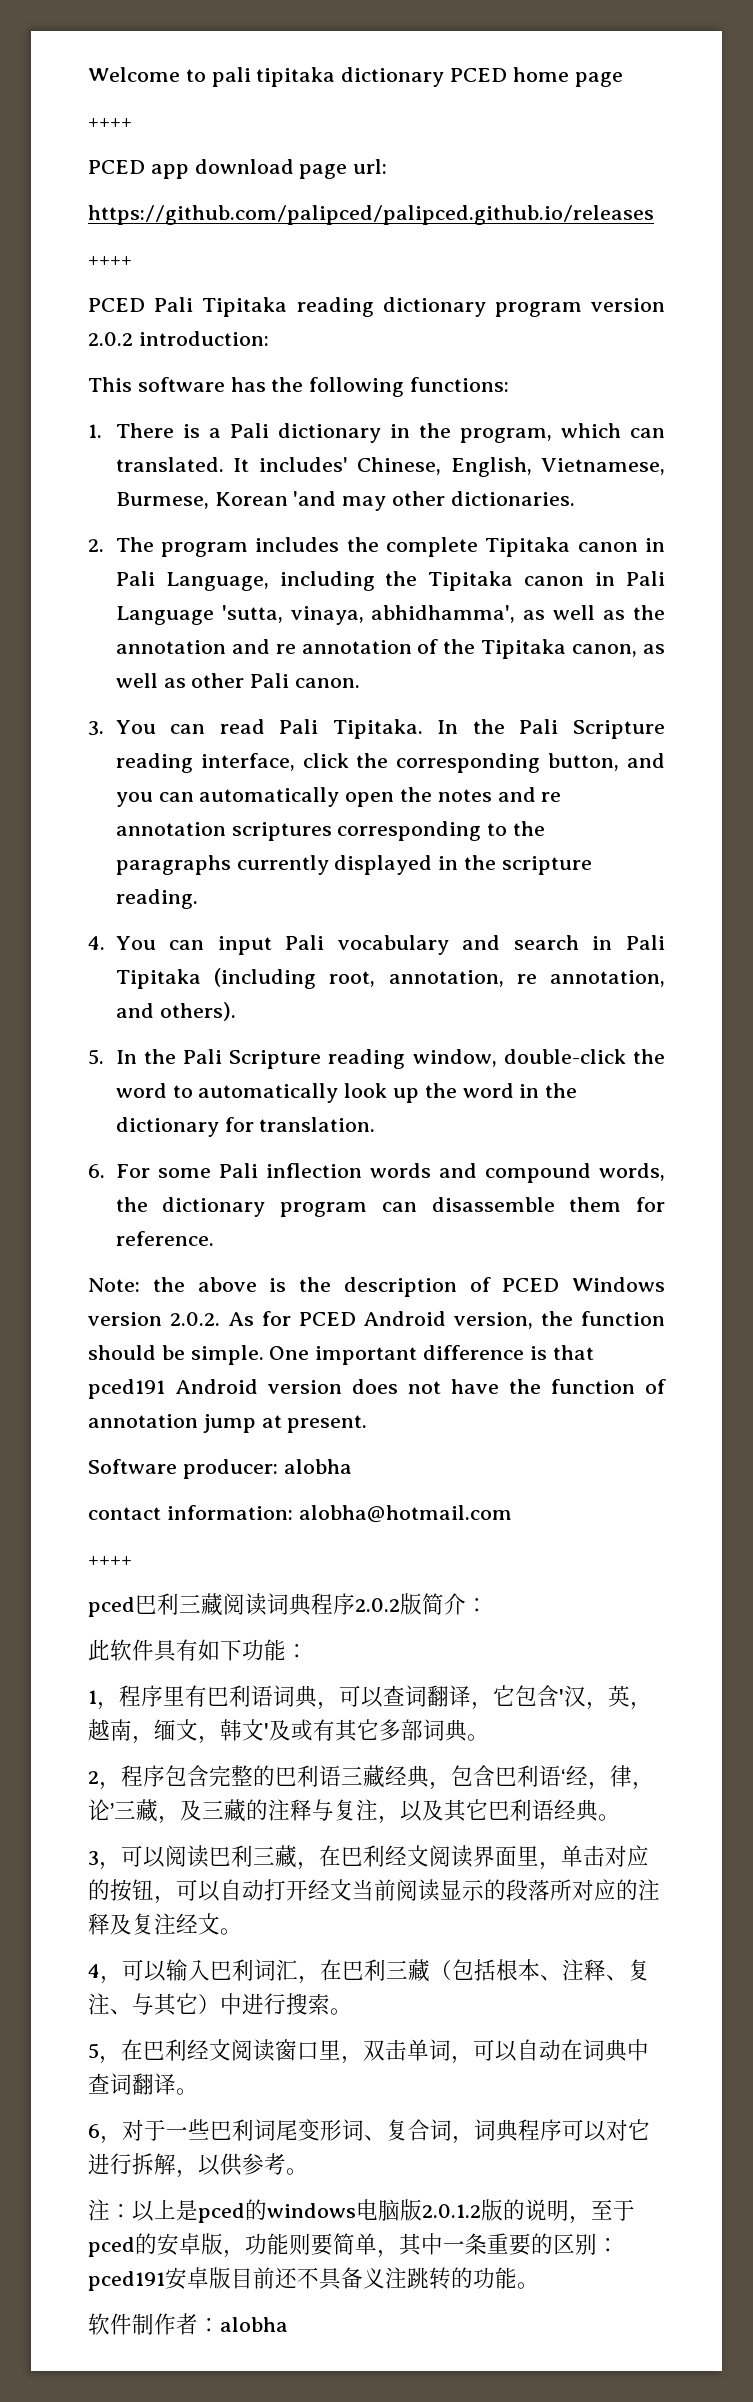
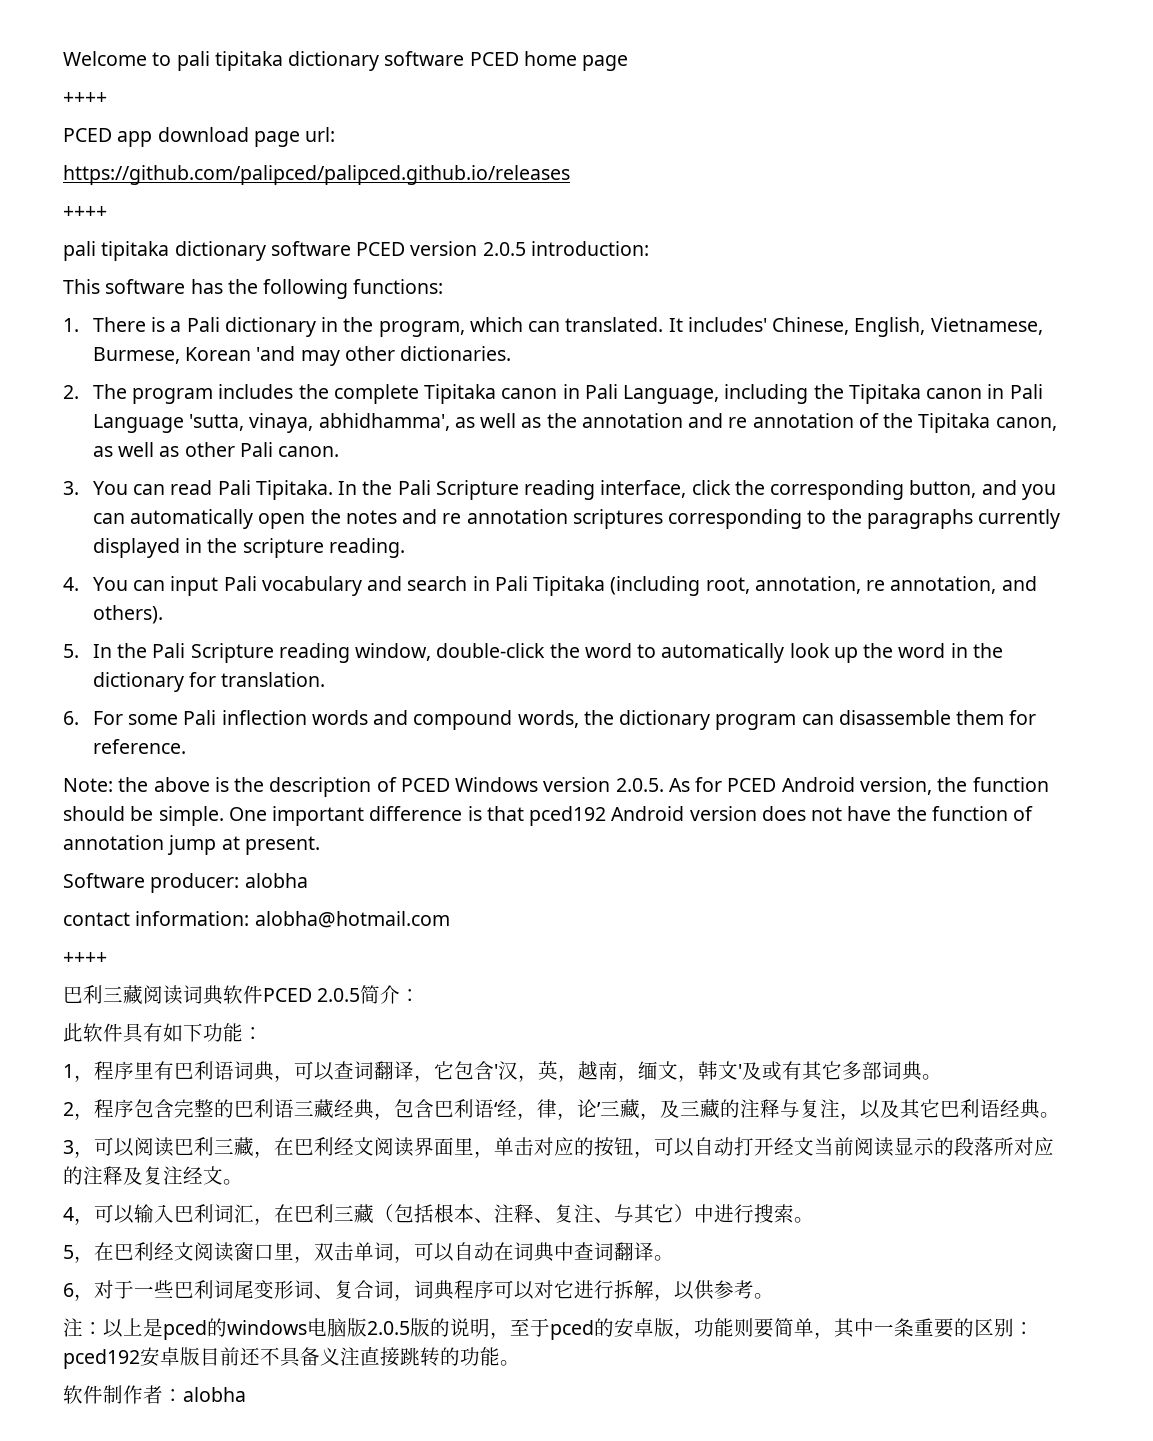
(445, 77) none -> [384,51,465,66] software
[88,297,665,317] [88,332,133,346] PCED Pali Tipitaka reading dictionary program version 2.0.2 -> [63,241,526,261] pali tipitaka dictionary software PCED version 2.0.5
[169,1312,220,1326] 2.0.2. -> [615,778,664,792] 2.0.5.
[88,1379,165,1399] pced191 -> [529,806,607,826] pced192
[88,1597,135,1617] pced -> (107, 958) none
[311,1593,422,1615] 程序2.0.2版 -> [223,985,361,1004] 软件PCED 2.0.5
[422,2204,481,2218] 2.0.1.2 -> [367,1321,410,1335] 2.0.5
[88,2271,165,2291] pced191 -> [63,1349,140,1369] pced192
(407, 2278) none -> [360,1346,400,1367] 直接

